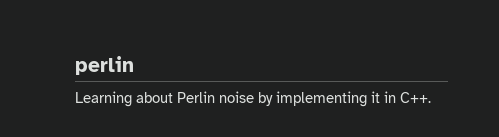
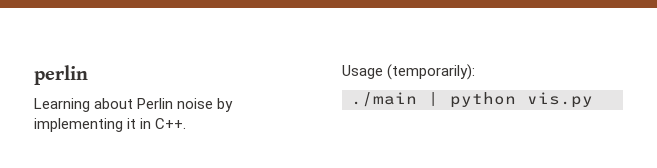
(431, 97) none -> [342,64,476,80] [351,92,593,108] // Usage (temporarily): // ./main | python vis.py

